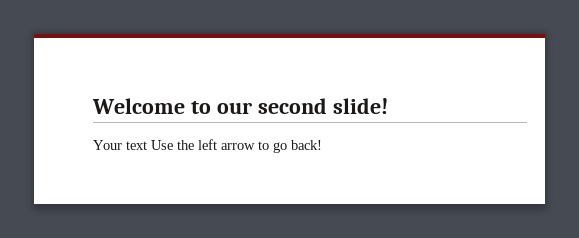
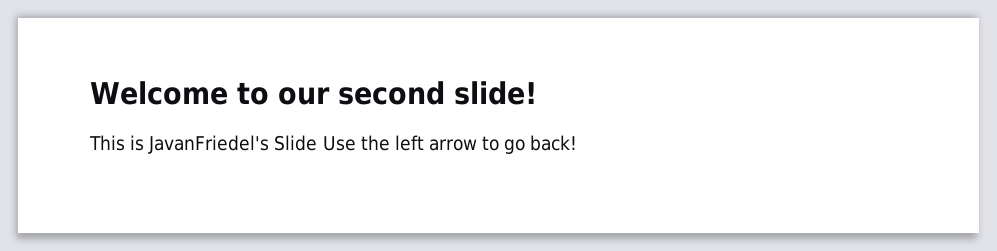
[93,140,147,150] Your text -> [89,135,318,154] This is JavanFriedel's Slide

